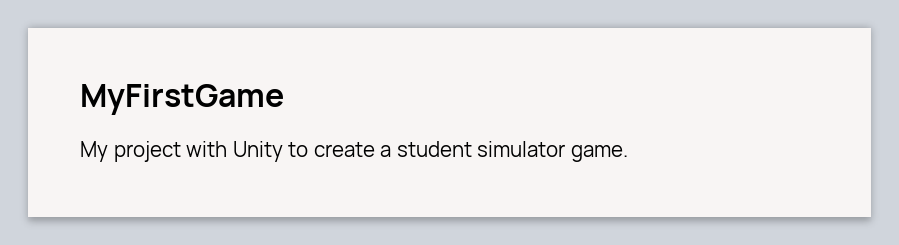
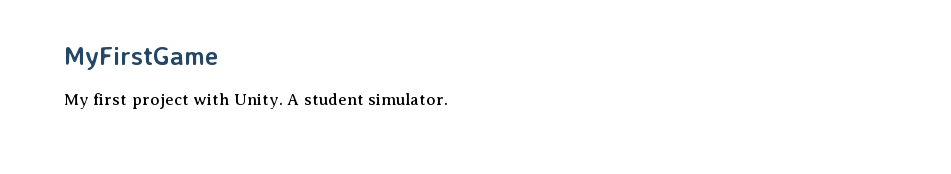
(108, 151) none -> [93,93,128,105] first
[232,141,628,162] Unity to create a student simulator game. -> [233,93,449,109] Unity. A student simulator.

